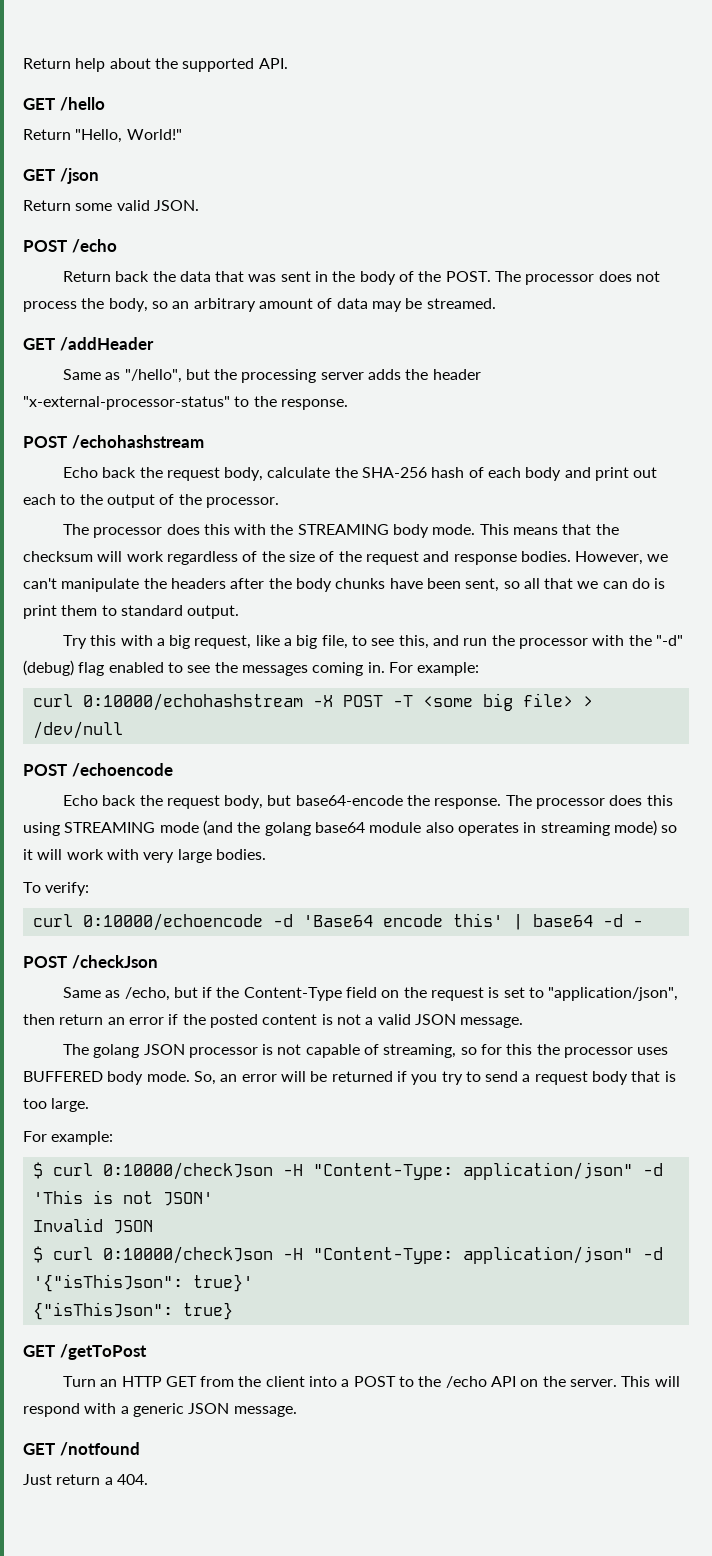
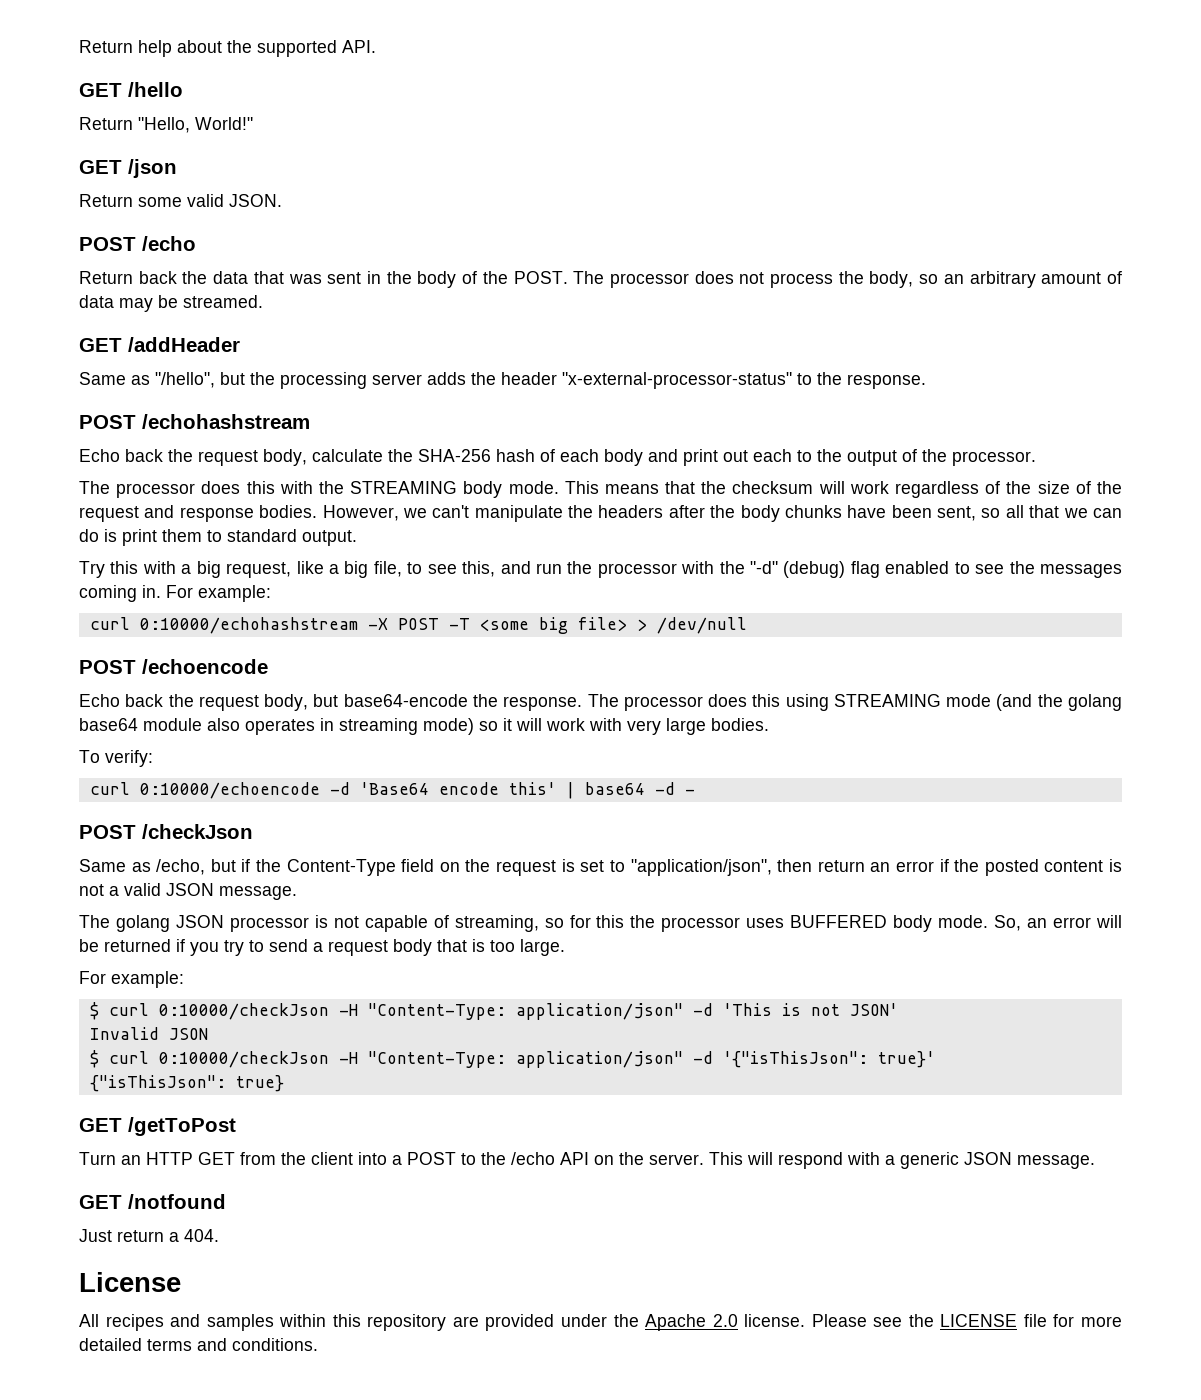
(148, 1479) none -> [79,1272,181,1292] [79,1314,1122,1331] [79,1338,318,1351] // License // All recipes and samples within this repository are provided under the Apache 2.0 license. Please see the LICENSE file for more detailed terms and conditions.

